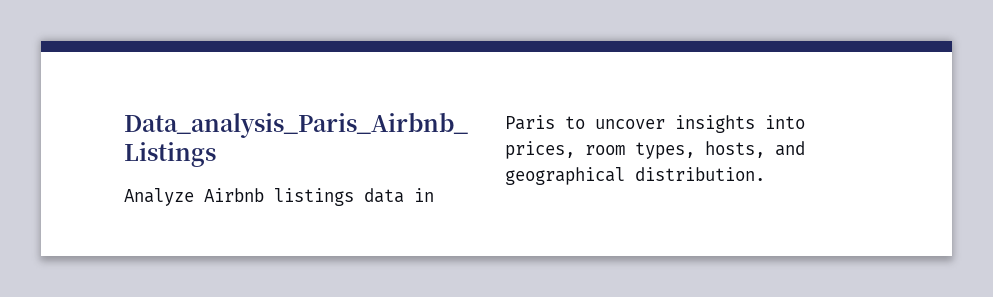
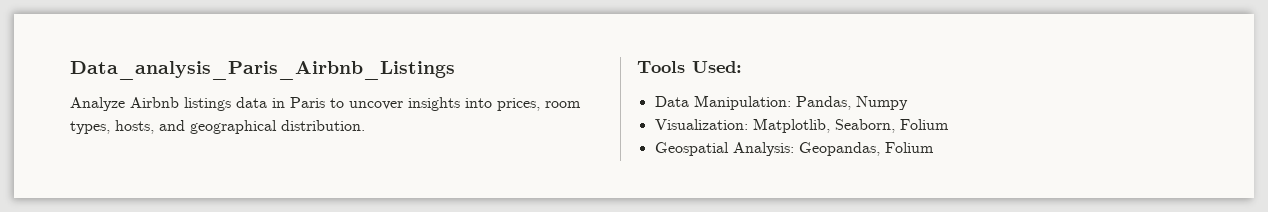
(765, 174) none -> [637,61,742,73] [654,95,908,110] [654,118,949,133] [654,142,934,156] // Tools Used: // Data Manipulation: Pandas, Numpy // Visualization: Matplotlib, Seaborn, Folium // Geospatial Analysis: Geopandas, Folium

